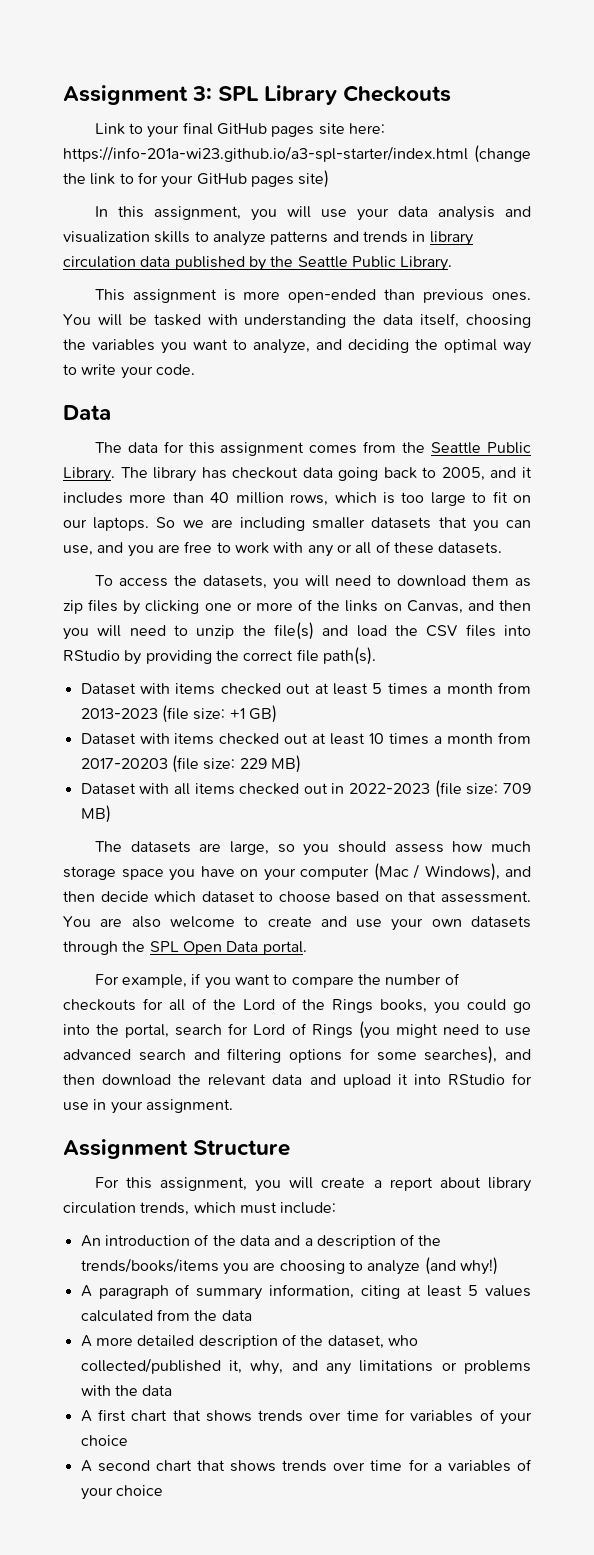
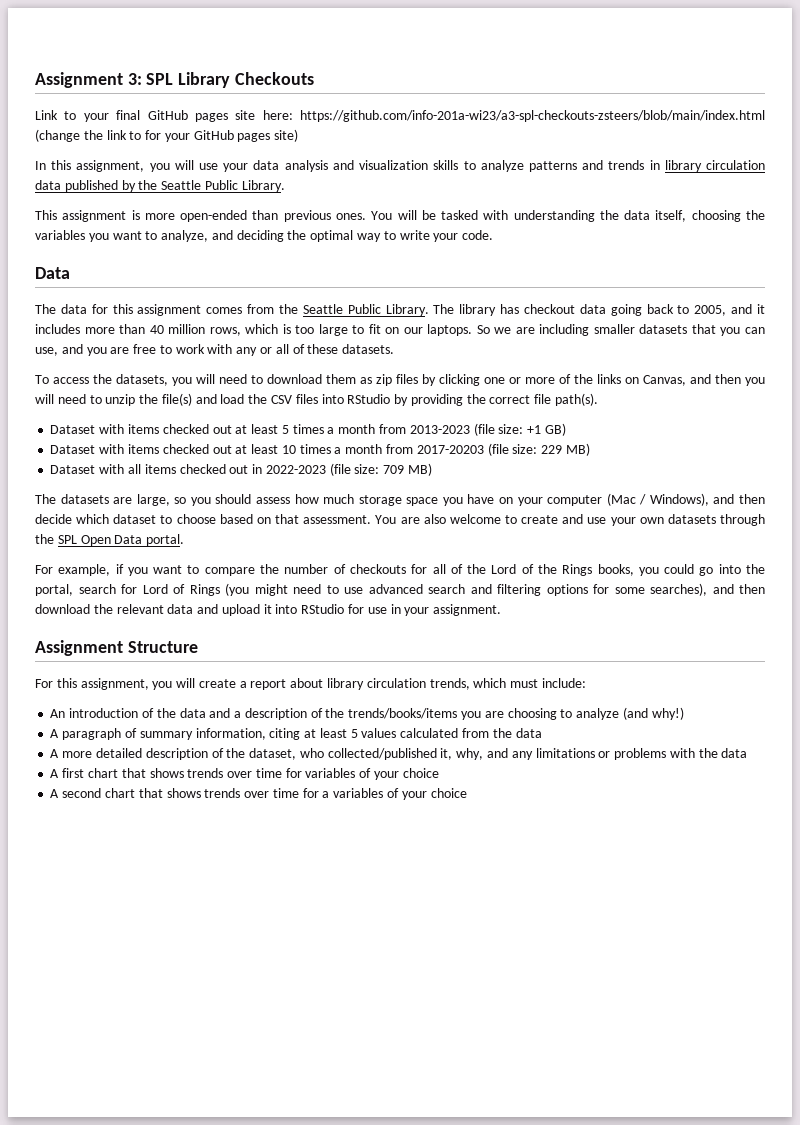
[63,146,468,162] https://info-201a-wi23.github.io/a3-spl-starter/index.html -> [300,110,765,122] https://github.com/info-201a-wi23/a3-spl-checkouts-zsteers/blob/main/index.html

